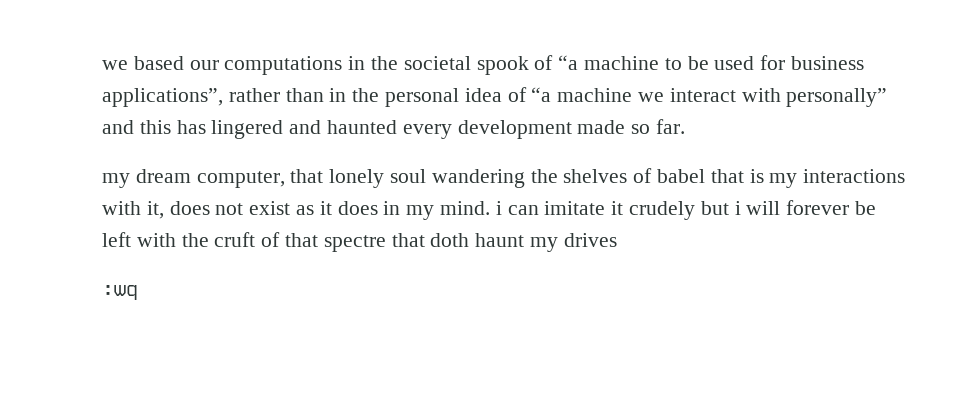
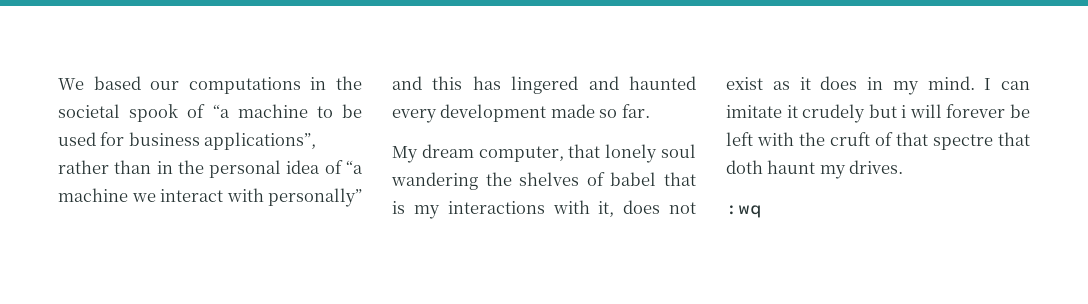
[102,60,128,70] we -> [58,78,84,90] We
[102,173,130,188] my -> [392,146,418,163] My
[495,201,502,215] i -> [984,78,992,90] I
[563,233,617,247] drives -> [849,160,904,174] drives.

